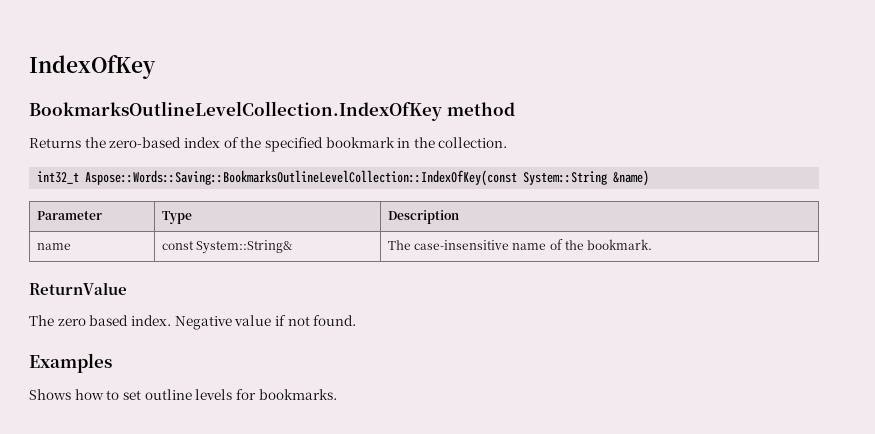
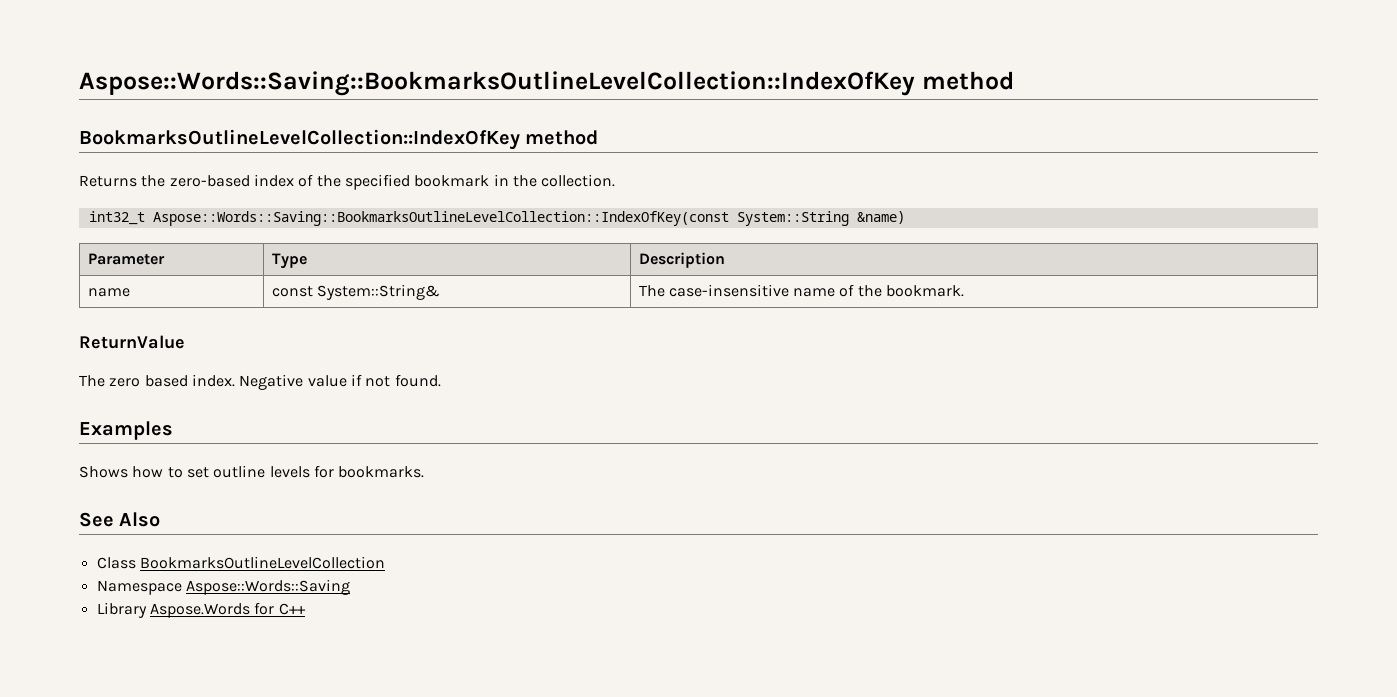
[29,55,156,79] [29,101,442,121] IndexOfKey // BookmarksOutlineLevelCollection.IndexOfKey -> [79,71,1014,96] [79,129,520,150] Aspose::Words::Saving::BookmarksOutlineLevelCollection::IndexOfKey method // BookmarksOutlineLevelCollection::IndexOfKey
(337, 394) none -> [79,512,161,527] [96,556,385,569] [96,579,350,595] [96,602,306,618] // See Also // Class BookmarksOutlineLevelCollection // Namespace Aspose::Words::Saving // Library Aspose.Words for C++

